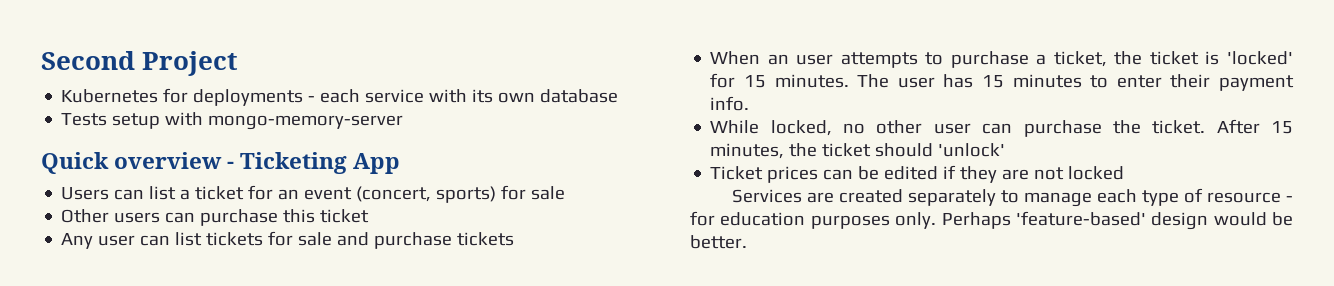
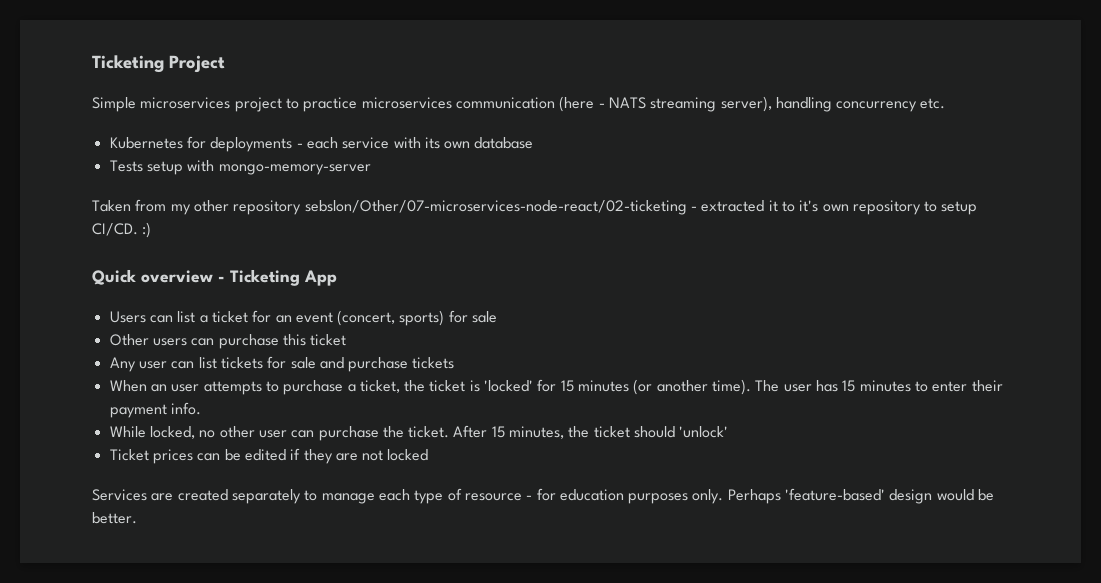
[41,51,135,70] Second -> [92,55,164,73] Ticketing
(239, 63) none -> [92,96,946,112] // Simple microservices project to practice microservices communication (here - NATS streaming server), handling concurrency etc.
(404, 122) none -> [92,199,978,215] [92,222,152,238] // Taken from my other repository sebslon/Other/07-microservices-node-react/02-ticketing - extracted it to it's own repository to setup CI/CD. :)
[774,74,849,88] minutes. -> [578,379,752,395] minutes (or another time).

